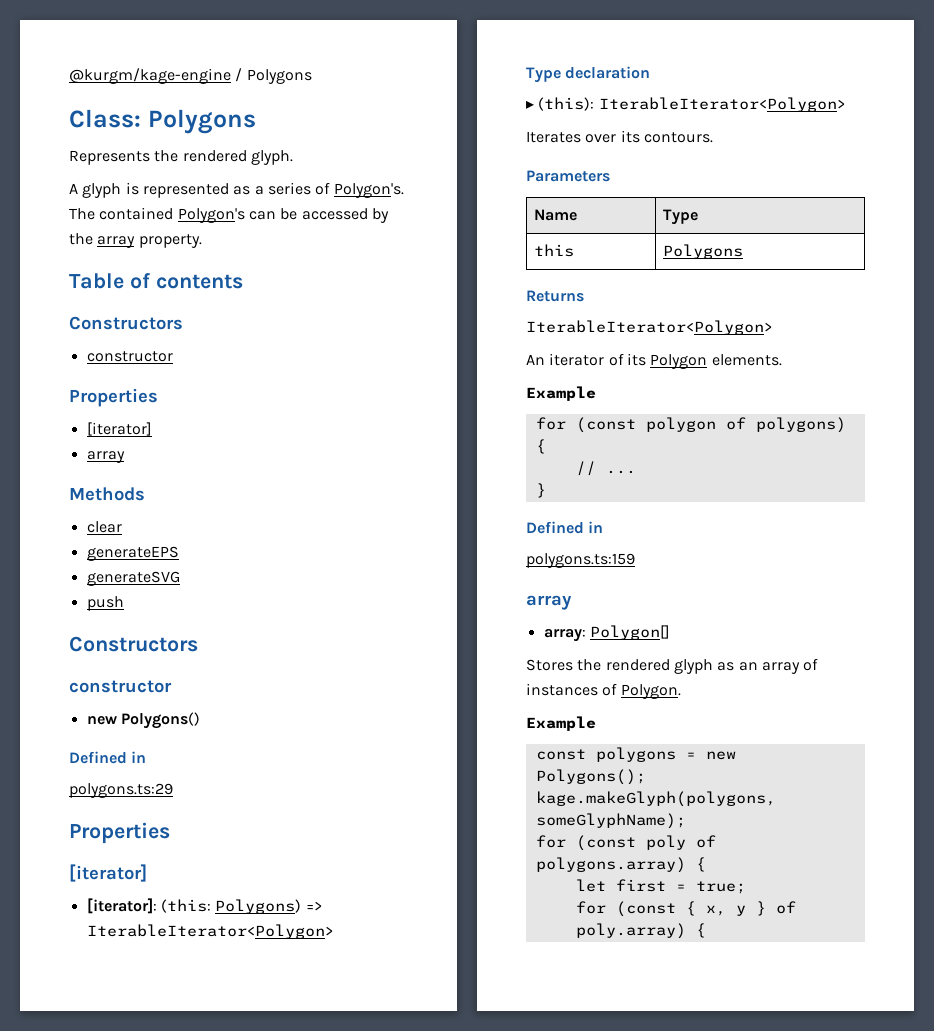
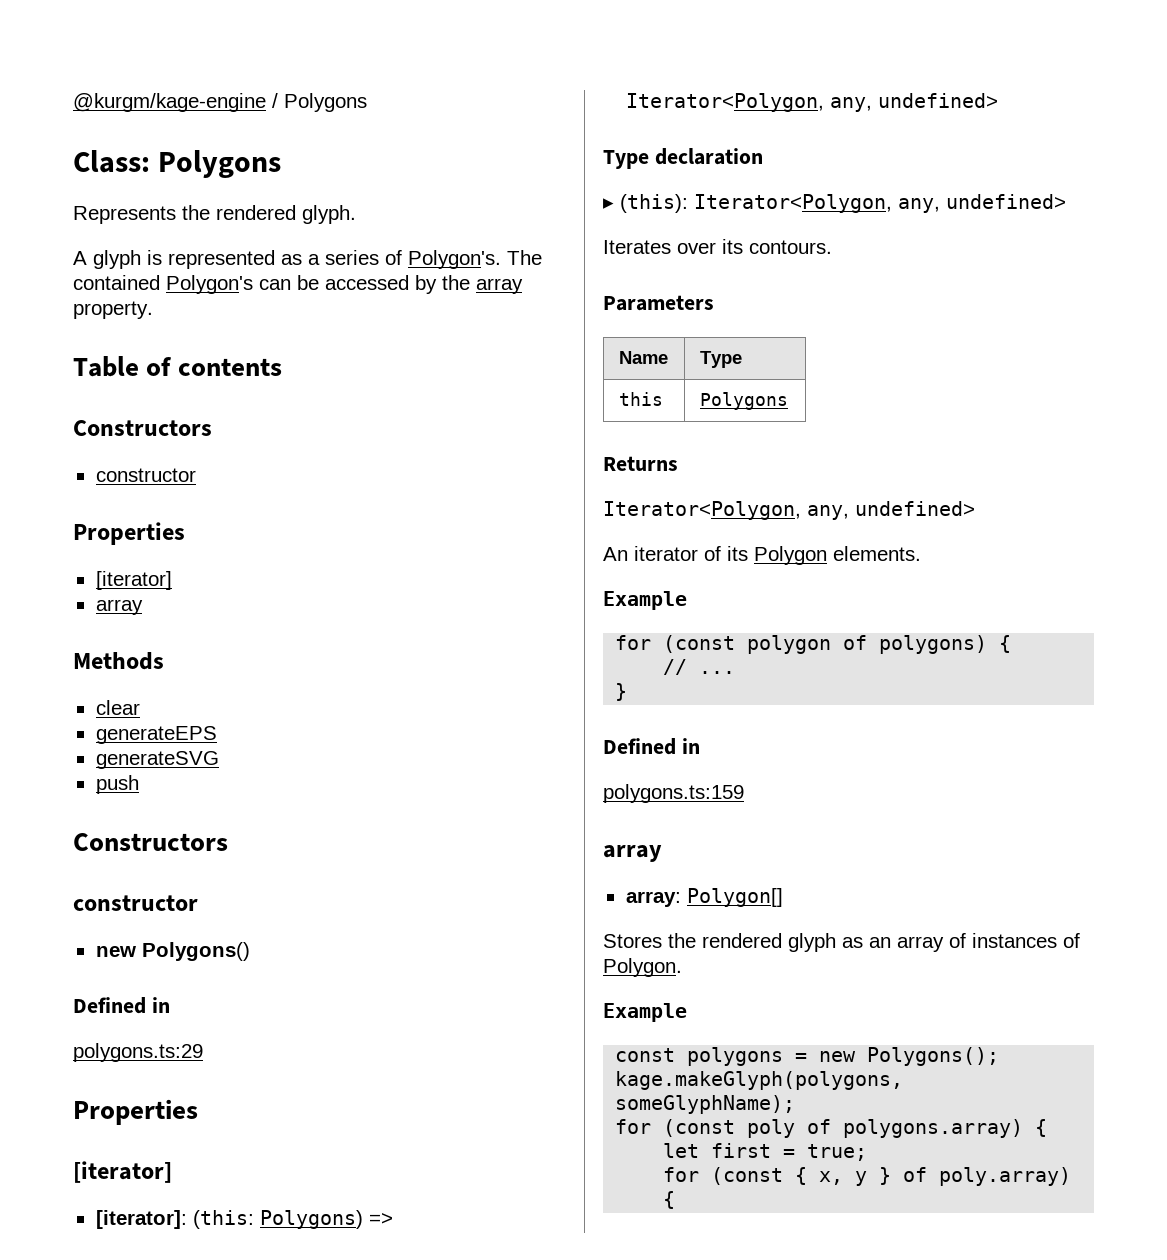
[86,924,333,939] IterableIterator<Polygon> -> [625,93,998,112] Iterator<Polygon, any, undefined>
[598,97,845,112] IterableIterator<Polygon> -> [694,194,1066,213] Iterator<Polygon, any, undefined>
[526,320,772,335] IterableIterator<Polygon> -> [603,501,975,520] Iterator<Polygon, any, undefined>

